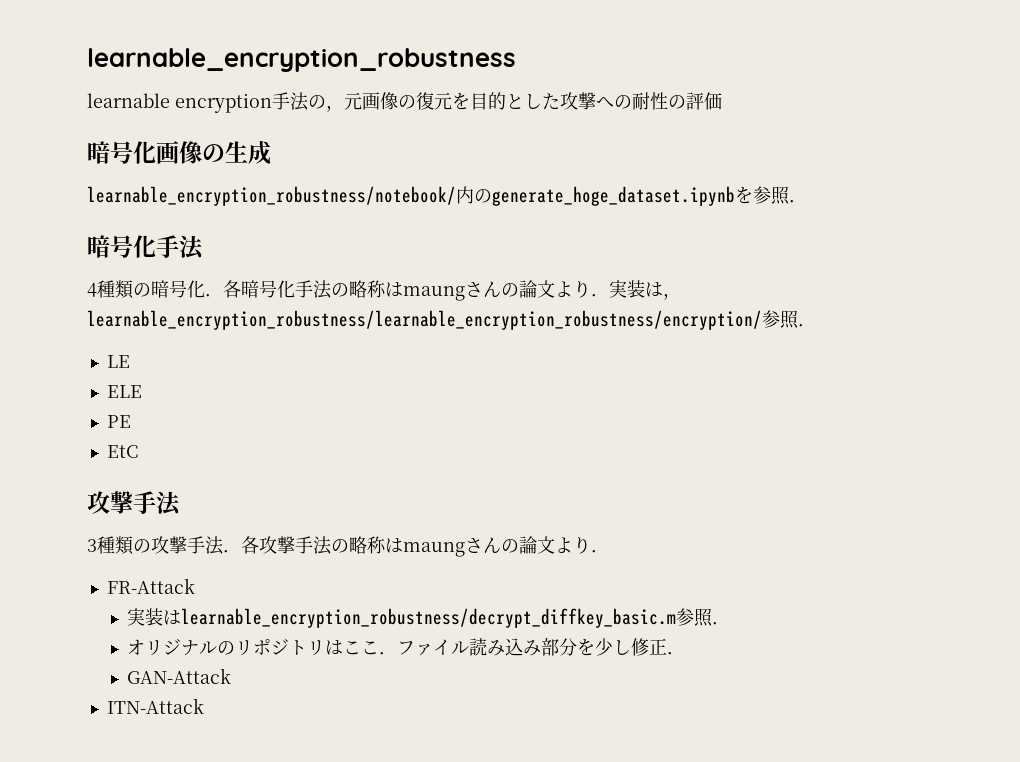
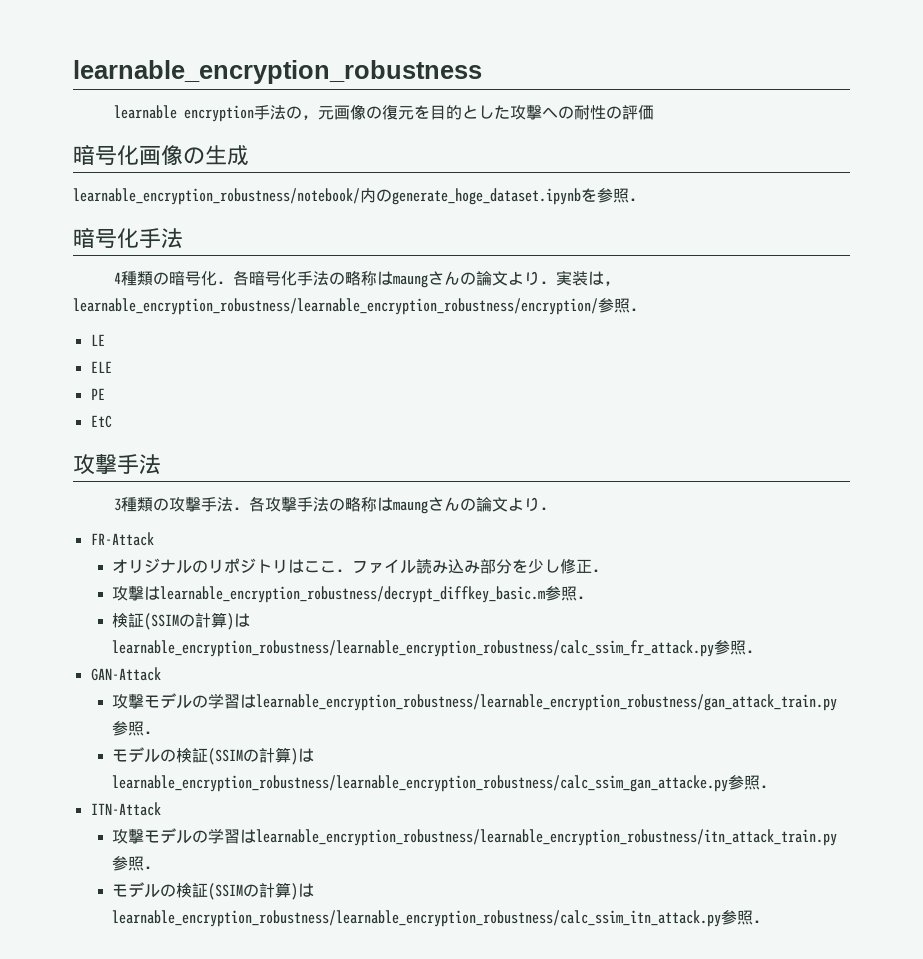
[126,608,730,628] // 実装はlearnable_encryption_robustness/decrypt_diffkey_basic.m参照． -> (154, 539) none
[126,668,231,684] [106,698,204,714] GAN-Attack // ITN-Attack -> [111,585,593,603] [111,612,250,630] [111,640,762,657] [90,667,161,681] [111,693,837,711] [111,721,160,736] [111,747,314,765] [111,775,776,792] [90,802,161,816] [111,828,837,846] [111,856,160,871] [111,882,314,900] [111,910,769,927] 攻撃はlearnable_encryption_robustness/decrypt_diffkey_basic.m参照． // 検証(SSIMの計算)はlearnable_encryption_robustness/learnable_encryption_robustness/calc_ssim_fr_attack.py参照． // GAN-Attack // 攻撃モデルの学習はlearnable_encryption_robustness/learnable_encryption_robustness/gan_attack_train.py参照． // モデルの検証(SSIMの計算)はlearnable_encryption_robustness/learnable_encryption_robustness/calc_ssim_gan_attacke.py参照． // ITN-Attack // 攻撃モデルの学習はlearnable_encryption_robustness/learnable_encryption_robustness/itn_attack_train.py参照． // モデルの検証(SSIMの計算)はlearnable_encryption_robustness/learnable_encryption_robustness/calc_ssim_itn_attack.py参照．

